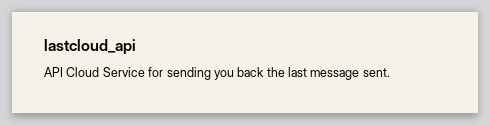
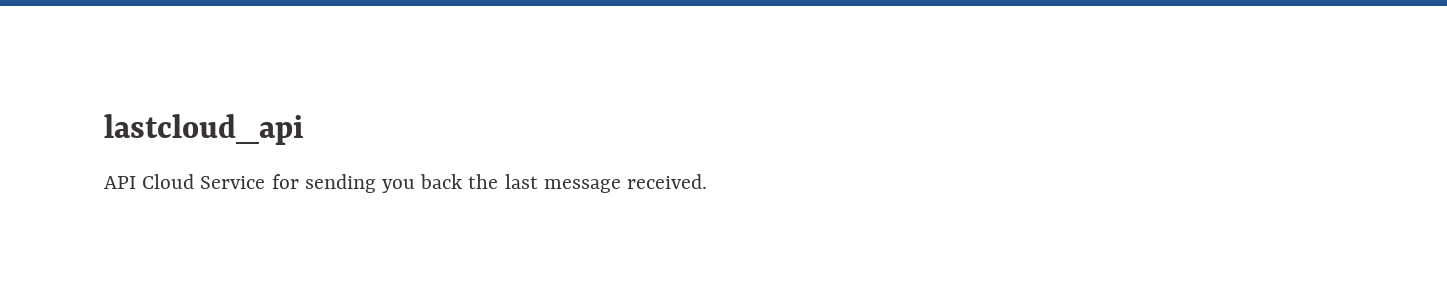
[362,68,390,77] sent. -> [627,174,708,189] received.

